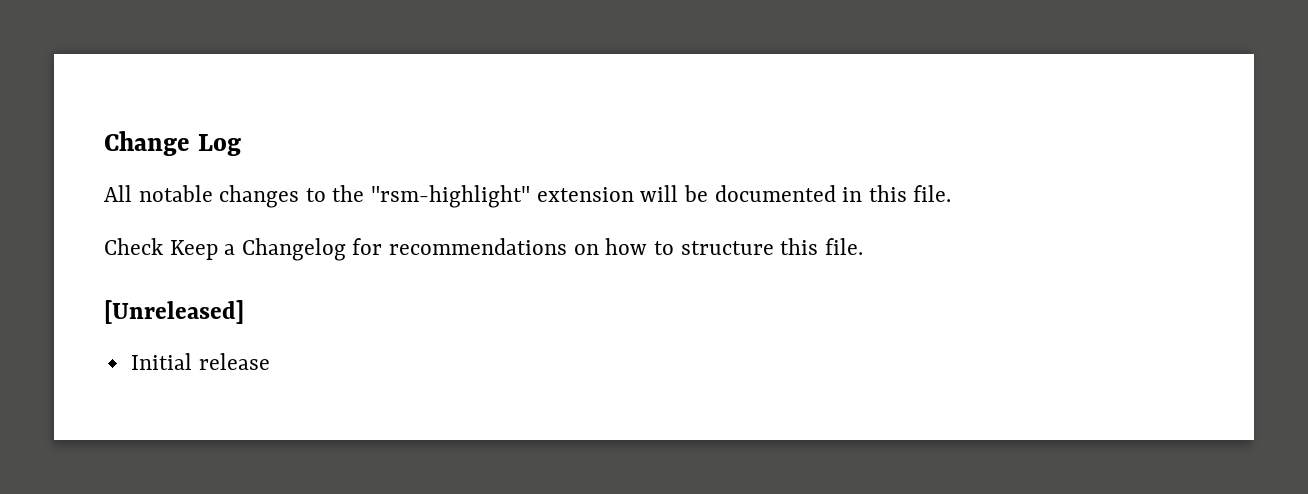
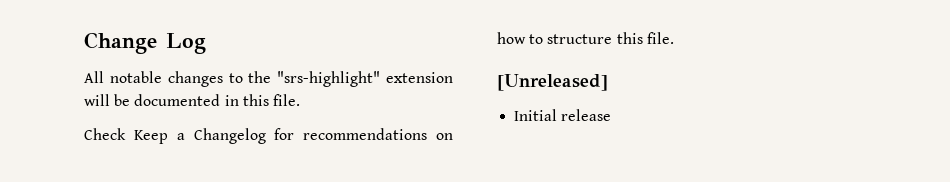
[371,185,531,208] "rsm-highlight" -> [277,71,381,87] "srs-highlight"

